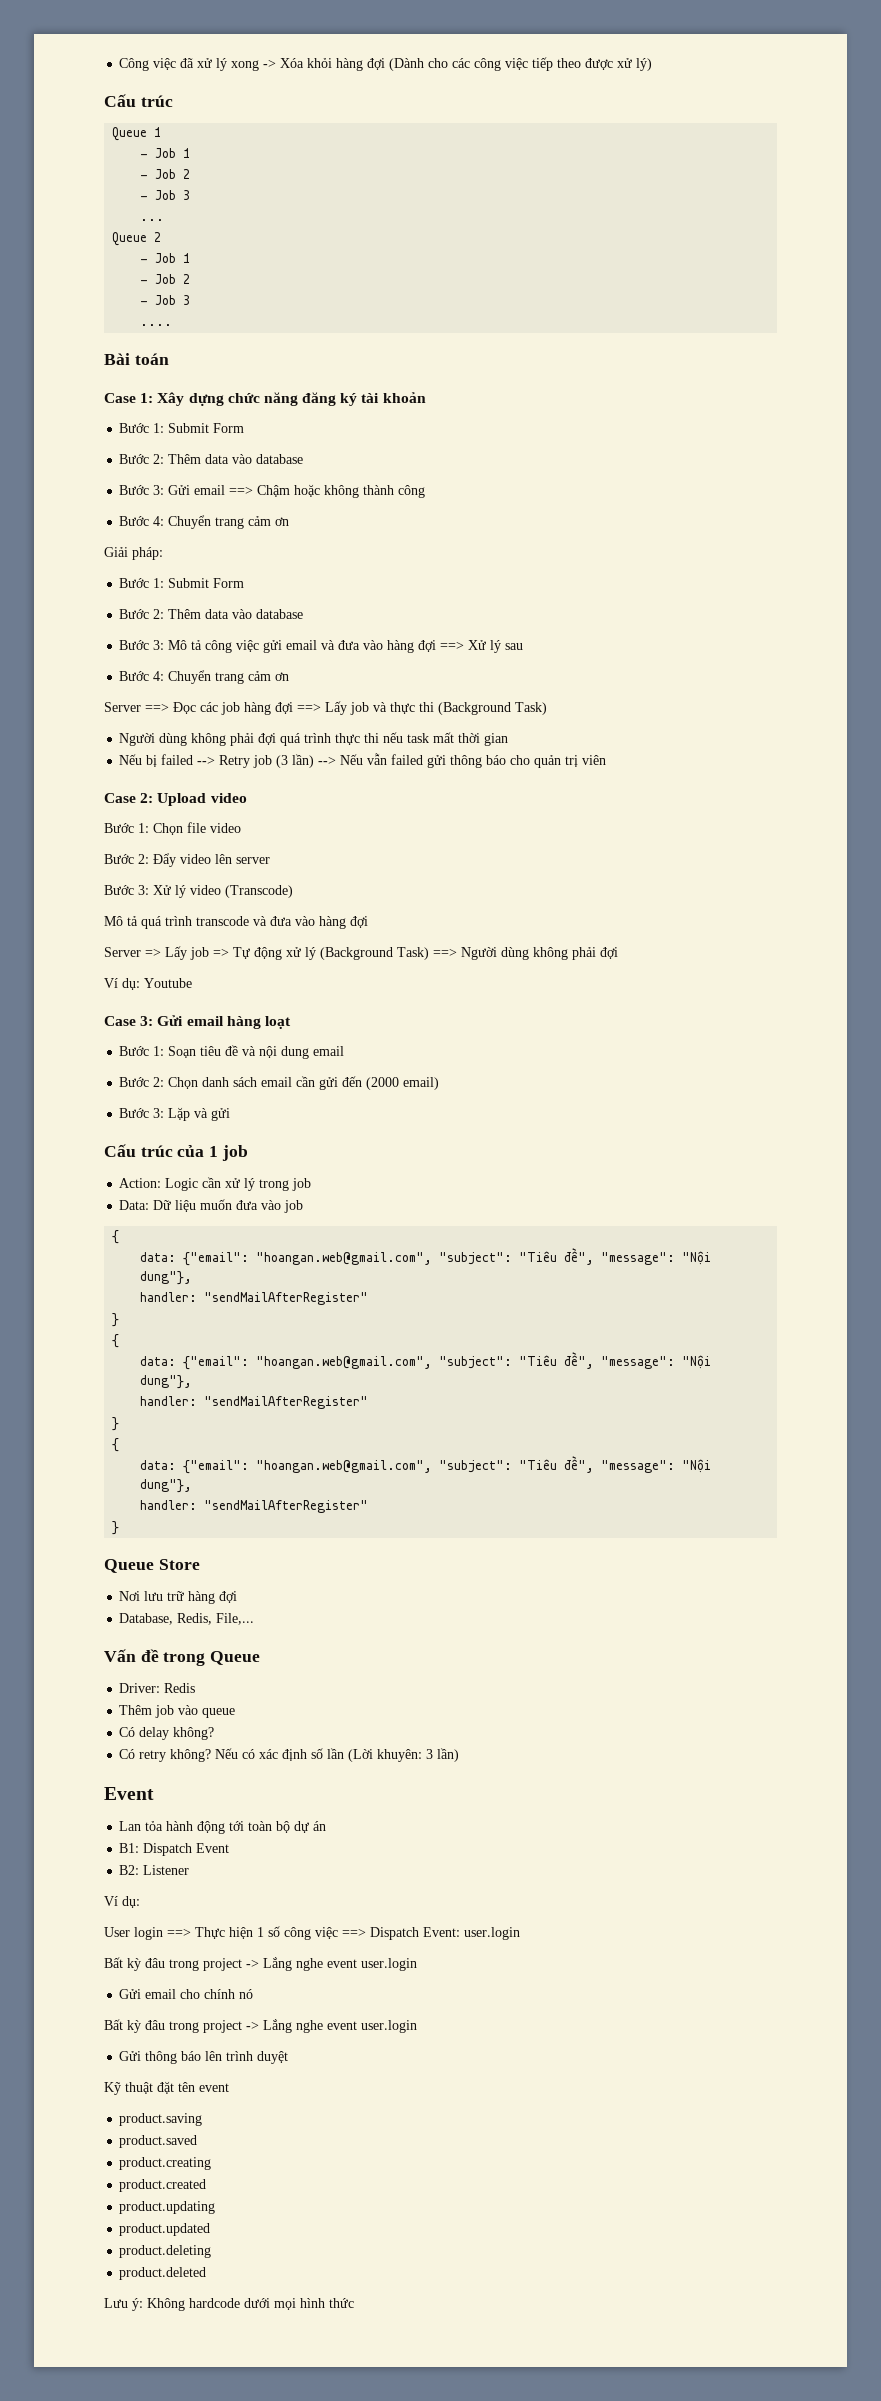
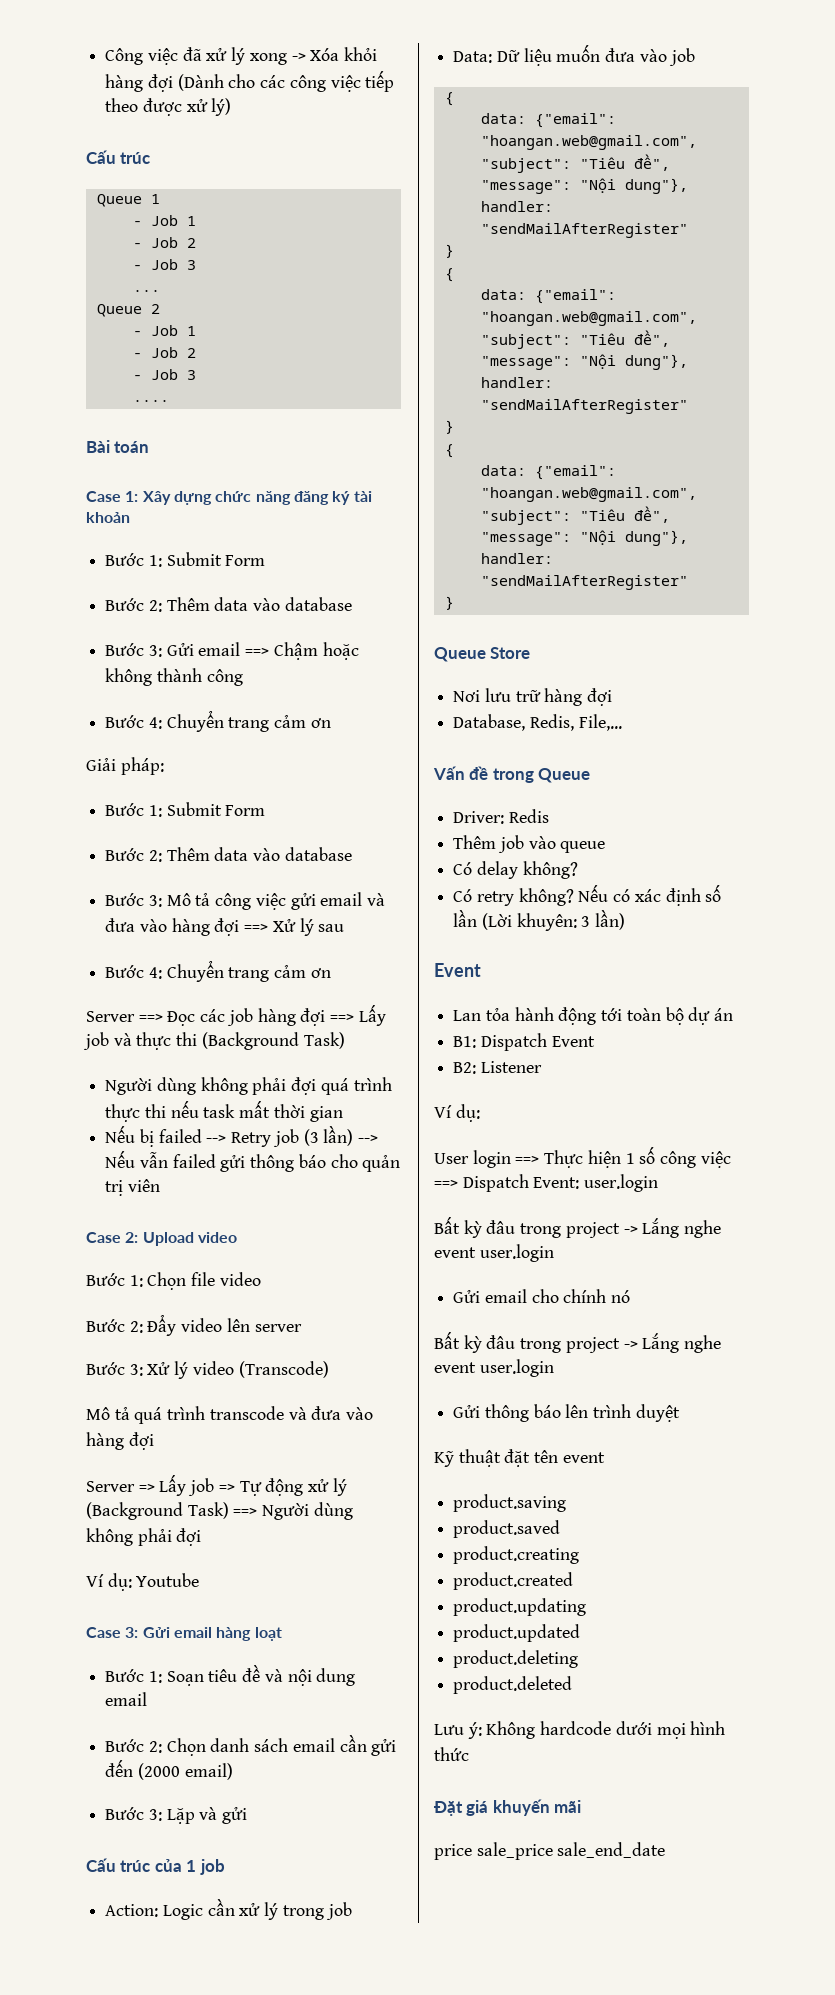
(354, 2303) none -> [433,1799,582,1816] [434,1842,666,1860] // Đặt giá khuyến mãi // price sale_price sale_end_date

